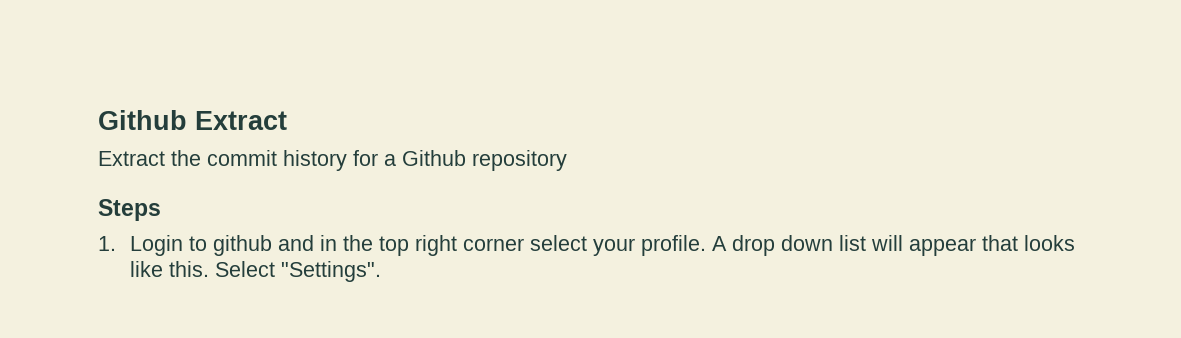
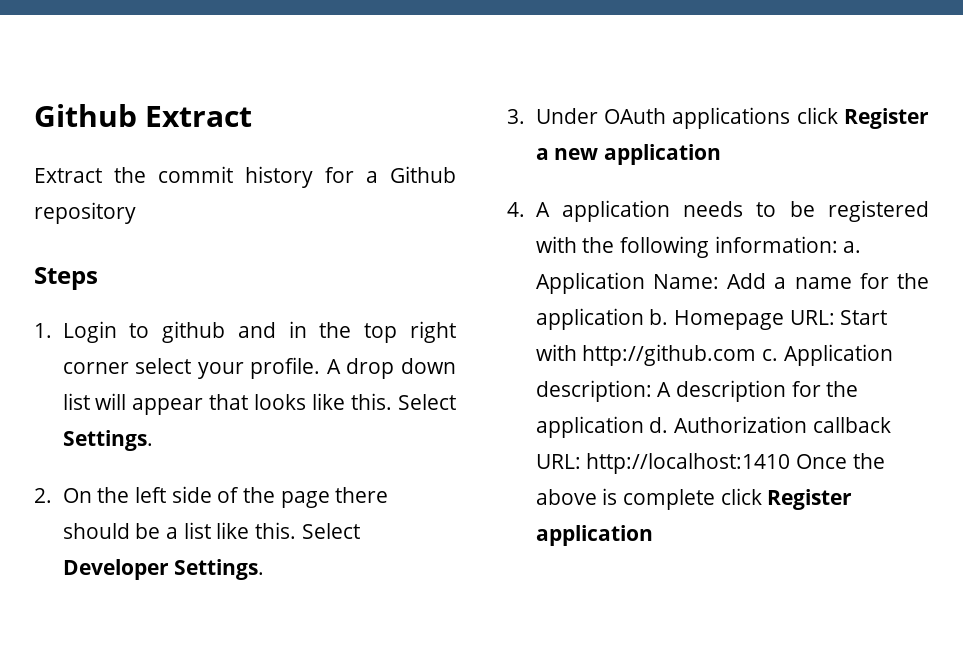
[281,261,382,282] "Settings". -> [62,430,153,451] [34,486,389,508] [62,522,360,539] [62,559,265,580] [507,107,929,129] [535,144,721,165] [507,200,929,222] [535,236,862,258] [535,272,929,294] [535,308,888,330] [535,344,893,366] [535,380,859,402] [535,416,891,438] [535,453,885,474] [535,488,853,510] [535,525,653,546] Settings. // 2. On the left side of the page there should be a list like this. Select Developer Settings. // 3. Under OAuth applications click Register a new application // 4. A application needs to be registered with the following information: a. Application Name: Add a name for the application b. Homepage URL: Start with http://github.com c. Application description: A description for the application d. Authorization callback URL: http://localhost:1410 Once the above is complete click Register application

